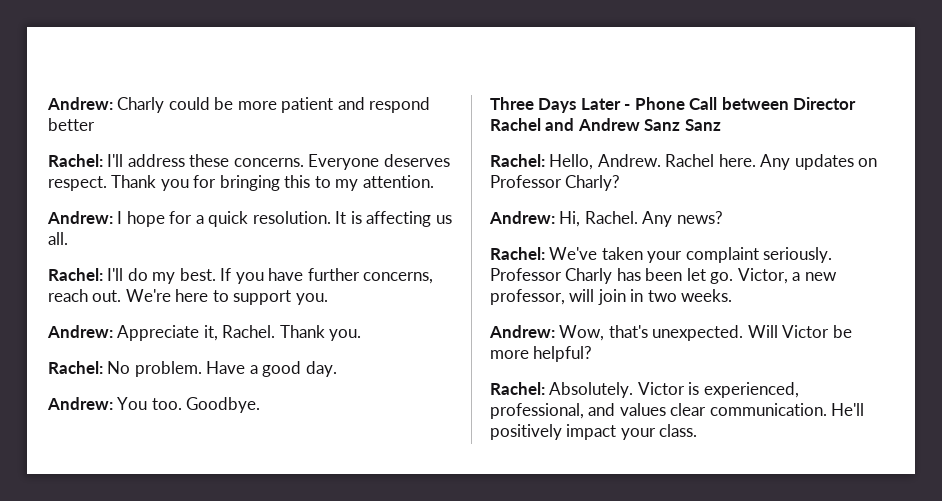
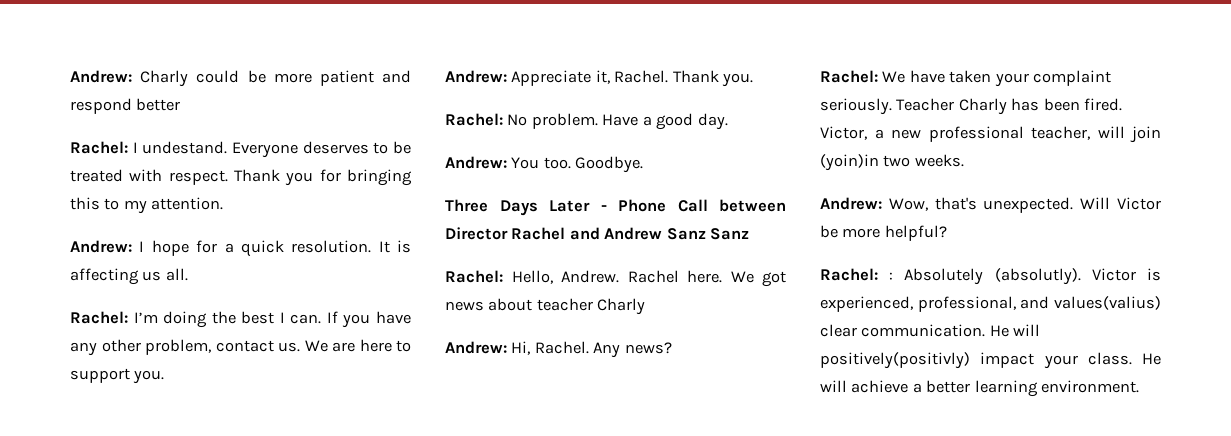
[107,154,450,170] I'll address these concerns. Everyone deserves -> [132,141,411,158] [70,169,163,182] I undestand. Everyone deserves to be treated with
[107,268,434,284] [48,289,171,302] I'll do my best. If you have further concerns, reach out. We're -> [133,311,412,328] [70,339,355,356] I’m doing the best I can. If you have any other problem, contact us. We are
[760,154,878,170] [490,175,621,191] Any updates on Professor Charly? -> [730,271,786,287] [445,298,646,315] We got news about teacher Charly
[549,247,598,260] We've -> [882,70,945,83] We have
[490,268,562,281] Professor -> [896,98,955,111] Teacher
[686,268,734,284] let go. -> [1084,98,1123,111] fired.
[490,289,565,305] professor, -> [928,126,1090,142] professional teacher,
[630,289,644,302] in -> [820,154,879,171] (yoin)in
[549,382,634,398] Absolutely. -> [889,268,1081,285] : Absolutely (absolutly).
[619,403,666,416] values -> [1054,296,1161,310] values(valius)
[831,403,865,416] [490,424,698,440] He'll positively impact your class. -> [989,324,1041,337] [820,352,1161,369] [820,380,1140,397] He will positively(positivly) impact your class. He will achieve a better learning environment.

